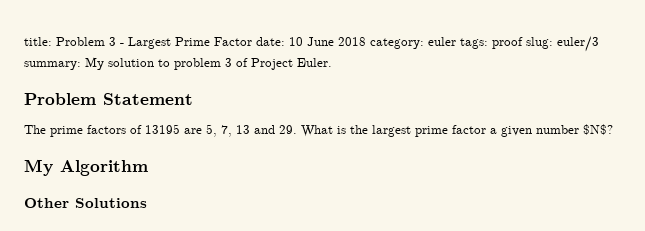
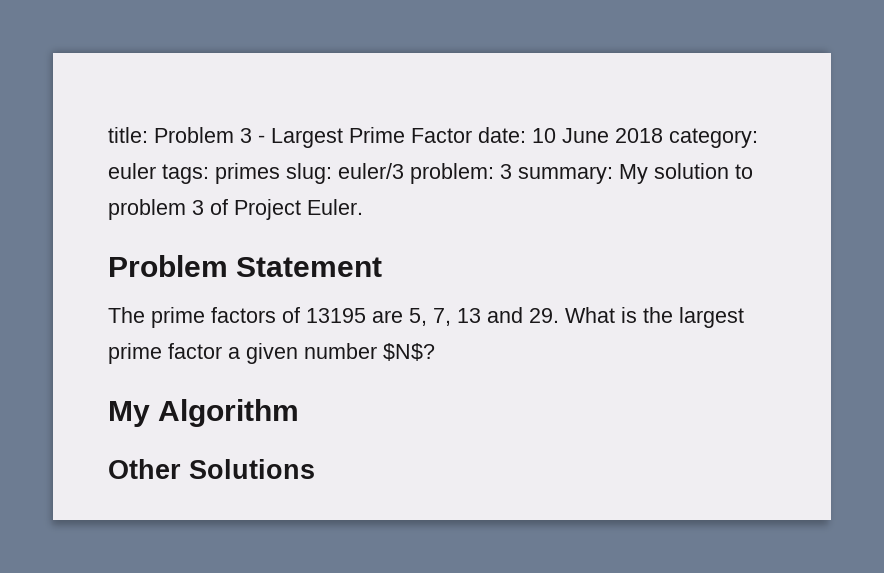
[492,37,523,49] proof -> [215,163,280,184] primes
(599, 44) none -> [410,163,512,184] problem: 3

